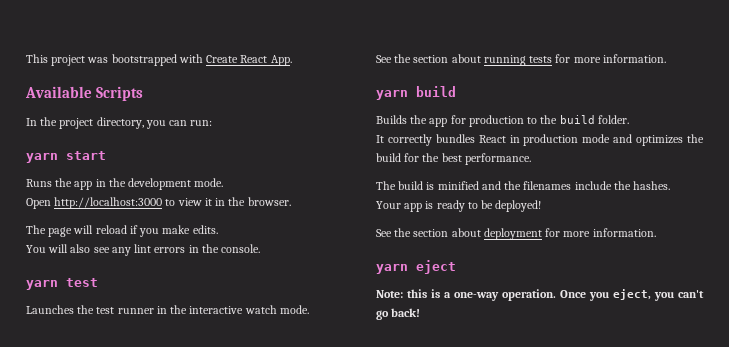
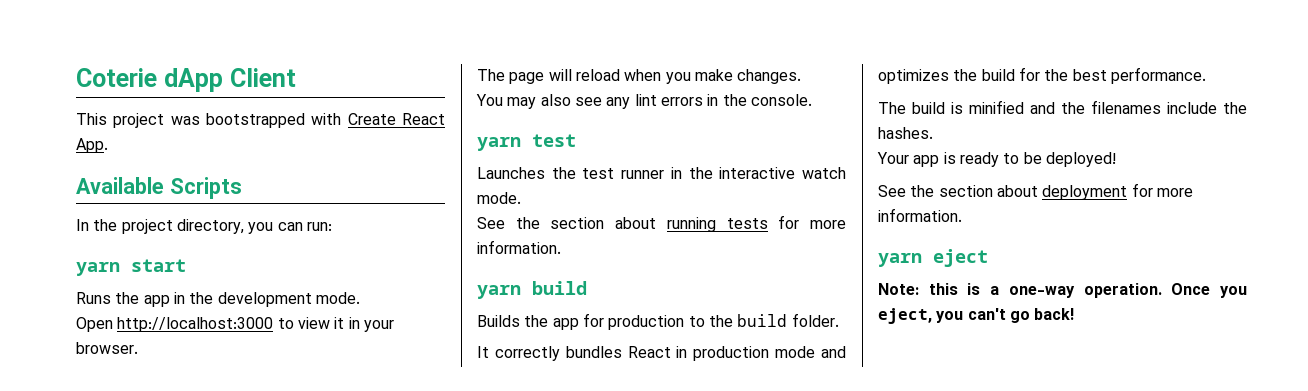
(26, 58) none -> [76,68,296,92] Coterie dApp Client //
[228,197,246,206] the -> [363,320,394,332] your
[129,225,138,234] if -> [624,69,662,81] when
[192,225,218,234] edits. -> [737,69,802,84] changes.
[48,244,69,253] will -> [507,97,537,109] may

